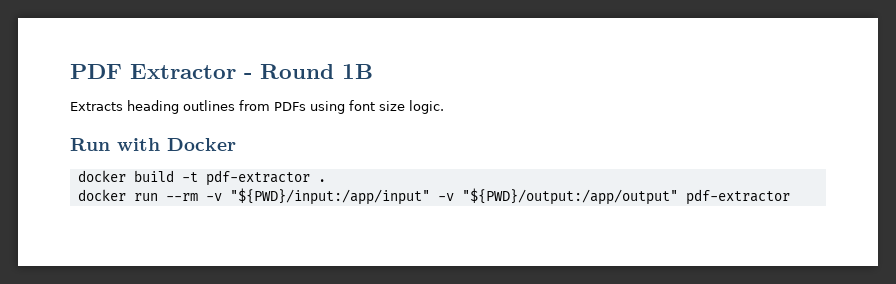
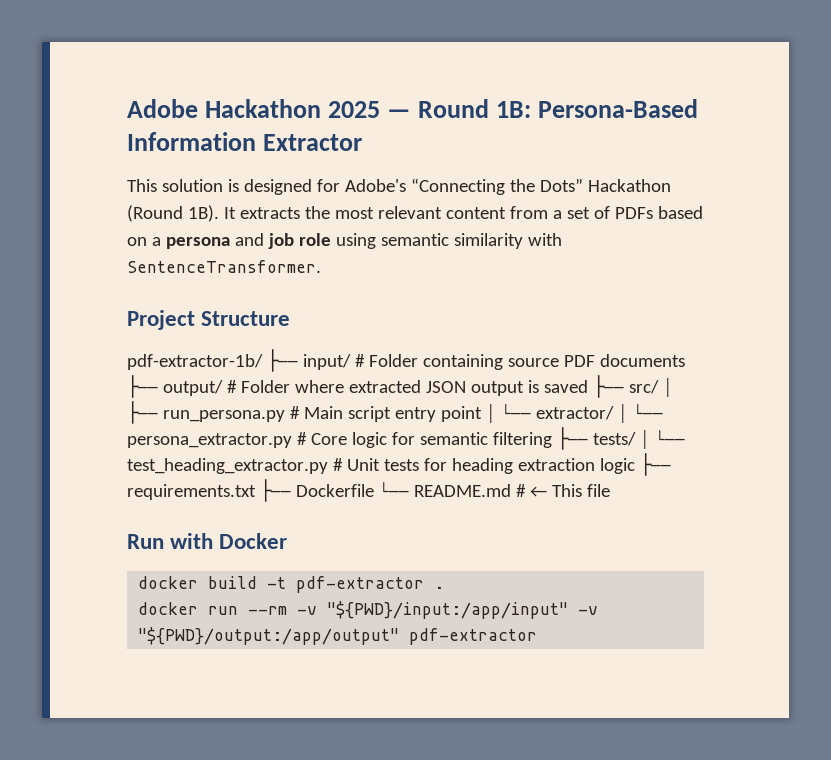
[70,64,373,79] [70,100,444,114] PDF Extractor - Round 1B // Extracts heading outlines from PDFs using font size logic. -> [127,99,699,118] [127,132,363,151] [127,178,671,195] [127,205,703,222] [127,233,562,249] [127,260,321,273] [127,310,291,330] [127,349,685,372] [127,375,673,398] [127,401,663,424] [127,427,685,450] [127,453,671,476] [127,479,610,502] Adobe Hackathon 2025 — Round 1B: Persona-Based Information Extractor // This solution is designed for Adobe's “Connecting the Dots” Hackathon (Round 1B). It extracts the most relevant content from a set of PDFs based on a persona and job role using semantic similarity with SentenceTransformer. // Project Structure // pdf-extractor-1b/ ├── input/ # Folder containing source PDF documents ├── output/ # Folder where extracted JSON output is saved ├── src/ │ ├── run_persona.py # Main script entry point │ └── extractor/ │ └── persona_extractor.py # Core logic for semantic filtering ├── tests/ │ └── test_heading_extractor.py # Unit tests for heading extraction logic ├── requirements.txt ├── Dockerfile └── README.md # ← This file

